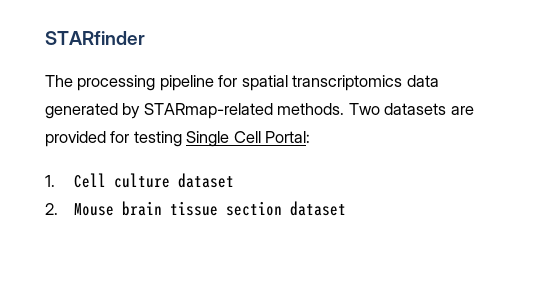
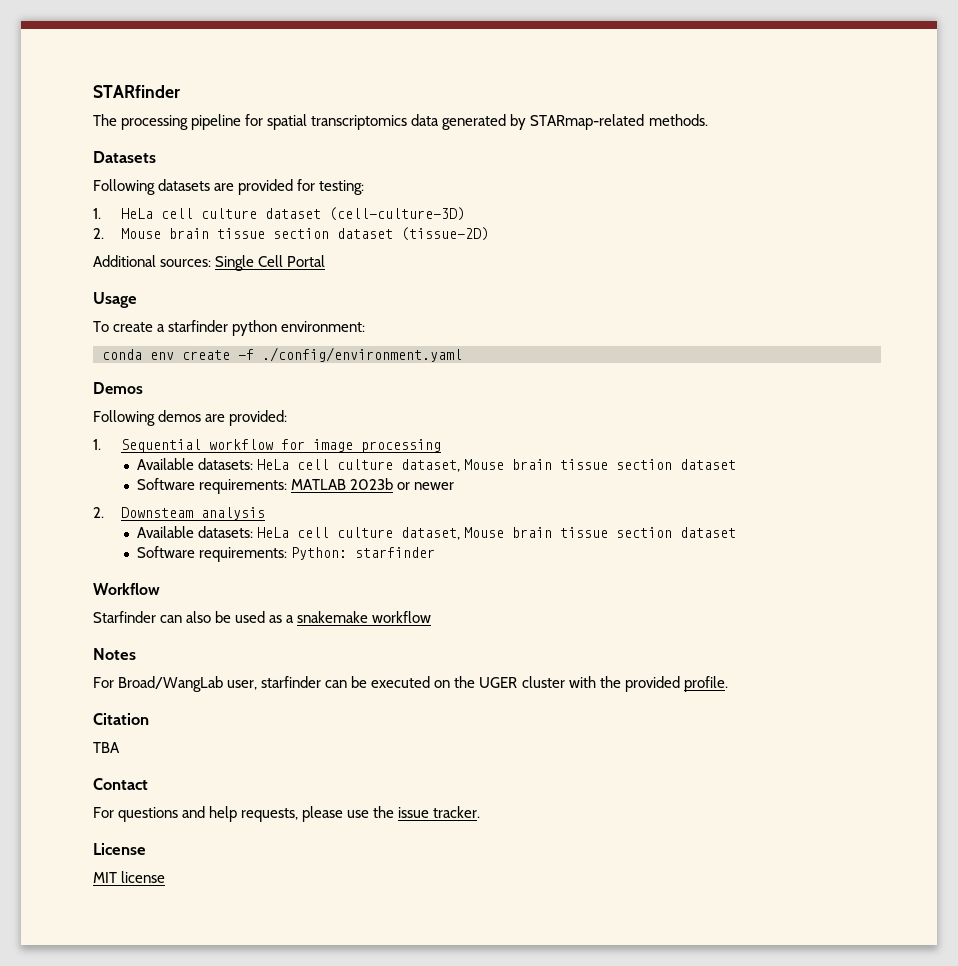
[348,103,380,115] Two -> [93,151,156,163] [93,179,155,195] // Datasets // Following
[133,131,311,147] [45,173,107,188] testing Single Cell Portal: // 1. Cell -> [319,180,365,195] [93,208,193,219] testing: // 1. HeLa cell
(235, 180) none -> [328,207,465,221] (cell-culture-3D)
(347, 208) none -> [400,227,489,241] [93,255,326,271] [93,292,137,308] [93,320,366,336] [102,347,462,362] [93,382,143,394] [93,410,288,426] [93,439,441,453] [137,458,737,472] [137,478,455,494] [93,507,265,520] [137,526,737,540] [137,546,436,562] [93,583,160,595] [93,611,432,623] [93,648,136,660] [93,676,728,692] [93,713,149,725] [93,742,120,753] [93,778,148,790] [93,806,481,822] [93,843,146,855] [93,871,166,883] (tissue-2D) // Additional sources: Single Cell Portal // Usage // To create a starfinder python environment: // conda env create -f ./config/environment.yaml // Demos // Following demos are provided: // 1. Sequential workflow for image processing // Available datasets: HeLa cell culture dataset, Mouse brain tissue section dataset // Software requirements: MATLAB 2023b or newer // 2. Downsteam analysis // Available datasets: HeLa cell culture dataset, Mouse brain tissue section dataset // Software requirements: Python: starfinder // Workflow // Starfinder can also be used as a snakemake workflow // Notes // For Broad/WangLab user, starfinder can be executed on the UGER cluster with the provided profile. // Citation // TBA // Contact // For questions and help requests, please use the issue tracker. // License // MIT license

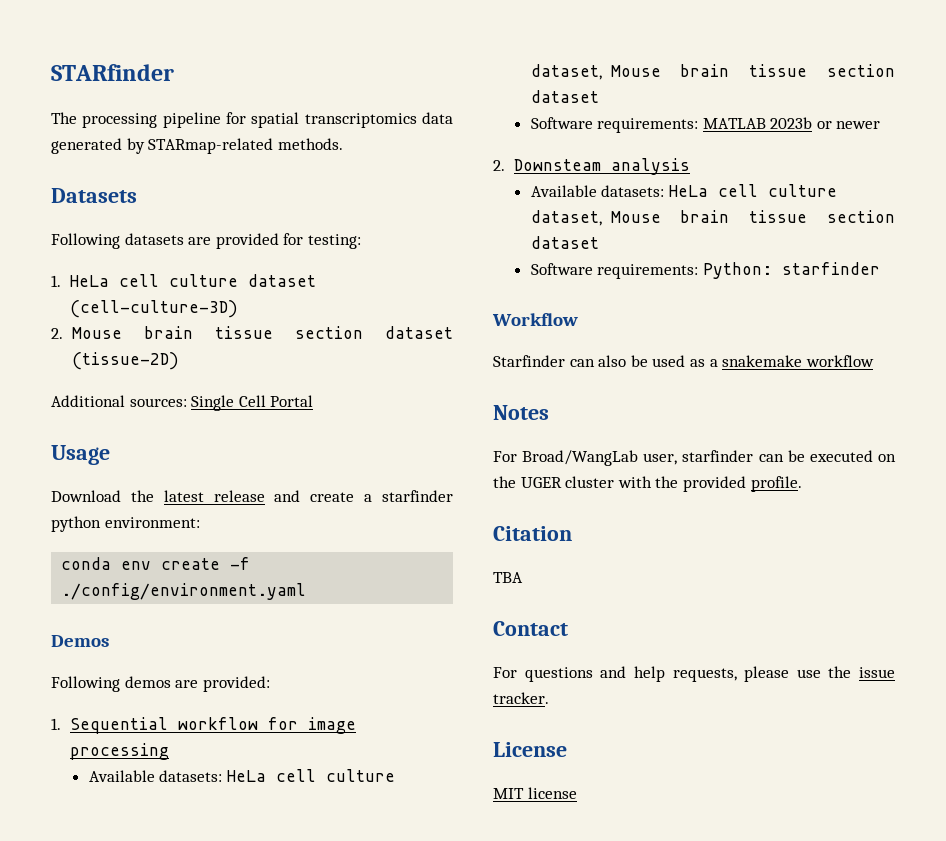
[93,321,109,332] To -> [51,490,301,502] Download the latest release and

